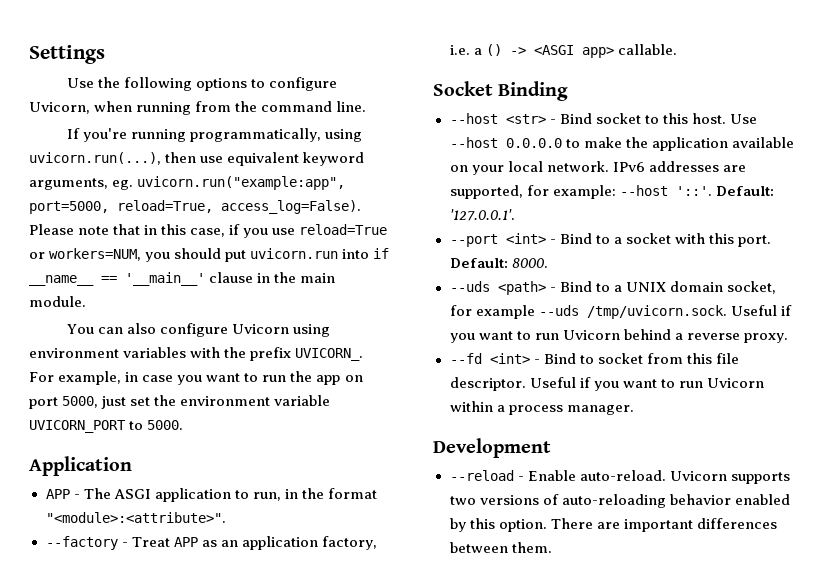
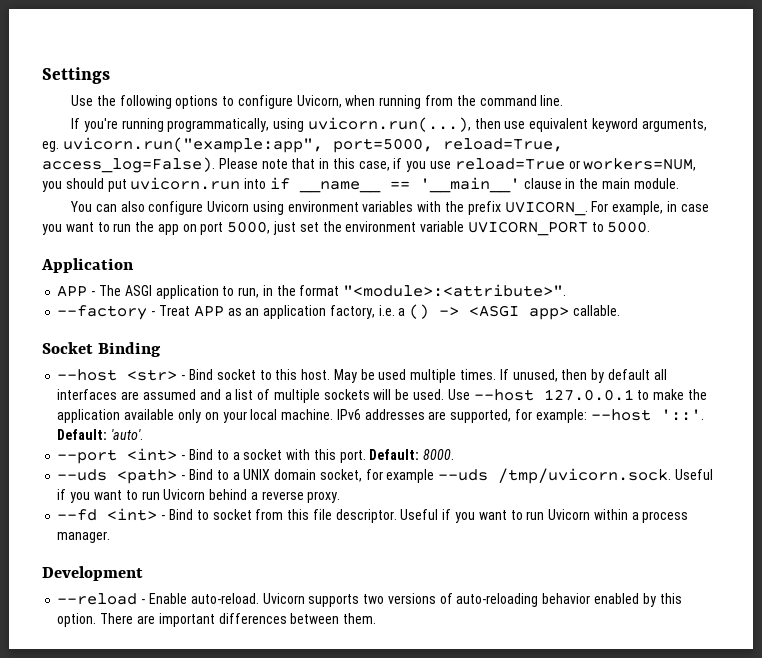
(726, 118) none -> [333,369,667,383] [57,389,444,403] May be used multiple times. If unused, then by default all interfaces are assumed and a list of multiple sockets will be used.
[505,138,562,148] 0.0.0.0 -> [543,389,634,401] 127.0.0.1
(794, 142) none -> [177,409,201,423] only
[546,161,609,172] network. -> [281,409,334,420] machine.
[449,209,515,221] '127.0.0.1'. -> [111,429,144,440] 'auto'.

